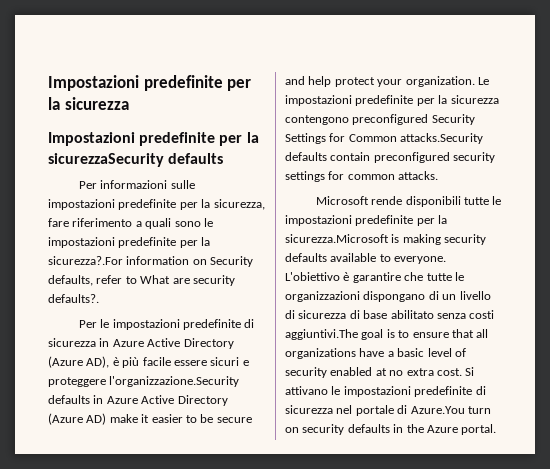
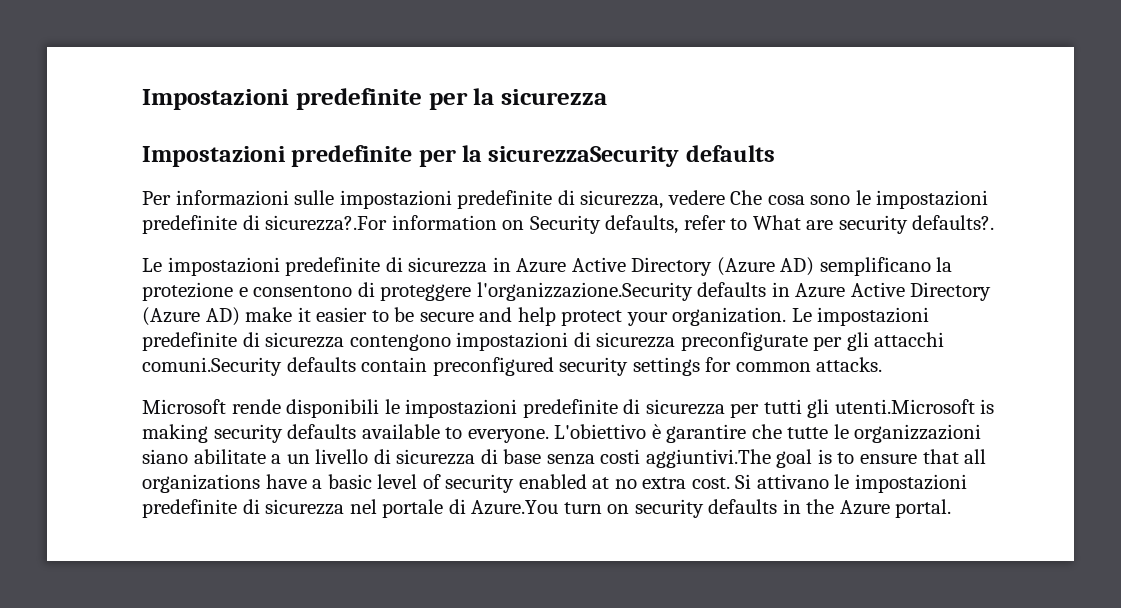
[179,199,265,210] [48,218,172,229] per la sicurezza, fare riferimento a quali -> [557,190,805,209] di sicurezza, vedere Che cosa
[179,237,211,248] per la -> [242,215,260,230] di
[78,319,110,328] Per le -> [142,258,162,272] Le
[86,356,249,368] AD), è più facile essere sicuri e -> [780,257,953,276] [142,282,375,301] AD) semplificano la protezione e consentono di
[416,95,499,106] [285,114,475,125] [285,133,484,144] per la sicurezza contengono preconfigured Security Settings for Common attacks.Security -> [242,332,945,351] [142,357,282,376] di sicurezza contengono impostazioni di sicurezza preconfigurate per gli attacchi comuni.Security
[464,196,502,205] [285,215,448,226] [285,234,389,243] tutte le impostazioni predefinite per la sicurezza.Microsoft -> [384,399,975,418] le impostazioni predefinite di sicurezza per tutti gli utenti.Microsoft
[363,291,439,302] dispongano di -> [142,449,282,464] siano abilitate a
[390,310,434,319] abilitato -> (542, 456) none

